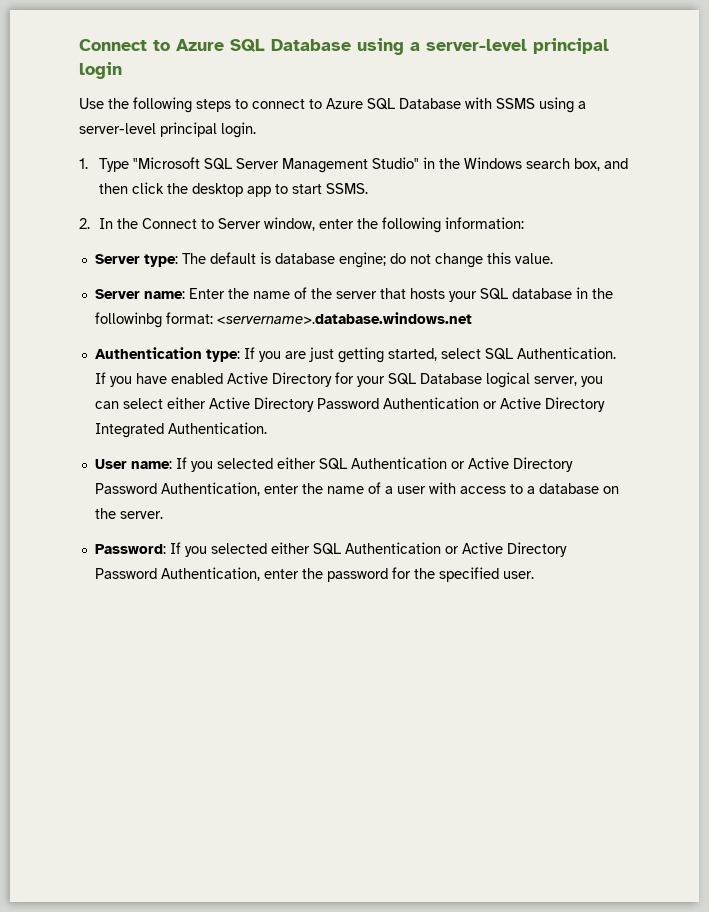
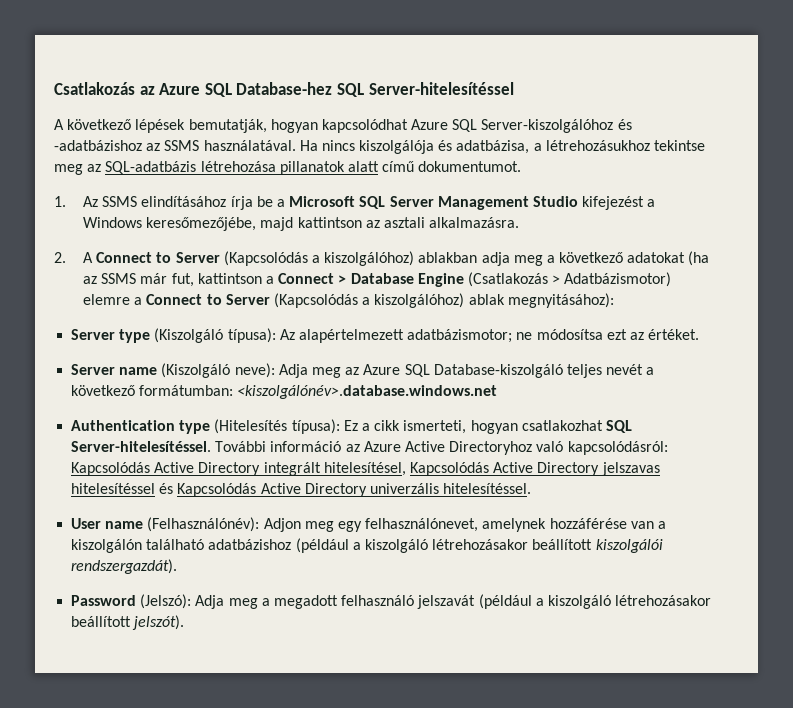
[79,38,609,55] [79,62,122,79] [79,97,586,113] [79,122,256,138] [79,157,628,173] [98,182,368,197] Connect to Azure SQL Database using a server-level principal login // Use the following steps to connect to Azure SQL Database with SSMS using a server-level principal login. // 1. Type "Microsoft SQL Server Management Studio" in the Windows search box, and then click the desktop app to start SSMS. -> [54,82,514,97] [54,119,632,133] [54,140,706,154] [54,161,522,175] [54,196,656,210] [83,217,520,231] Csatlakozás az Azure SQL Database-hez SQL Server-hitelesítéssel // A következő lépések bemutatják, hogyan kapcsolódhat Azure SQL Server-kiszolgálóhoz és -adatbázishoz az SSMS használatával. Ha nincs kiszolgálója és adatbázisa, a létrehozásukhoz tekintse meg az SQL-adatbázis létrehozása pillanatok alatt című dokumentumot. // 1. Az SSMS elindításához írja be a Microsoft SQL Server Management Studio kifejezést a Windows keresőmezőjébe, majd kattintson az asztali alkalmazásra.
[98,217,524,233] [94,252,553,268] [94,287,613,302] [94,312,472,328] [94,347,616,363] [94,372,603,388] [94,397,605,412] [94,422,267,438] [94,457,573,472] [94,482,619,496] [94,508,163,519] [94,542,567,557] [94,567,534,582] In the Connect to Server window, enter the following information: // Server type: The default is database engine; do not change this value. // Server name: Enter the name of the server that hosts your SQL database in the followinbg format: <servername>.database.windows.net // Authentication type: If you are just getting started, select SQL Authentication. If you have enabled Active Directory for your SQL Database logical server, you can select either Active Directory Password Authentication or Active Directory Integrated Authentication. // User name: If you selected either SQL Authentication or Active Directory Password Authentication, enter the name of a user with access to a database on the server. // Password: If you selected either SQL Authentication or Active Directory Password Authentication, enter the password for the specified user. -> [83,251,710,266] [83,272,672,287] [83,293,614,308] [71,328,700,343] [71,363,655,378] [71,385,498,399] [71,419,632,434] [71,441,668,455] [71,462,660,476] [71,483,532,497] [71,517,666,532] [71,538,663,553] [71,559,178,574] [71,594,712,609] [71,615,185,630] A Connect to Server (Kapcsolódás a kiszolgálóhoz) ablakban adja meg a következő adatokat (ha az SSMS már fut, kattintson a Connect > Database Engine (Csatlakozás > Adatbázismotor) elemre a Connect to Server (Kapcsolódás a kiszolgálóhoz) ablak megnyitásához): // Server type (Kiszolgáló típusa): Az alapértelmezett adatbázismotor; ne módosítsa ezt az értéket. // Server name (Kiszolgáló neve): Adja meg az Azure SQL Database-kiszolgáló teljes nevét a következő formátumban: <kiszolgálónév>.database.windows.net // Authentication type (Hitelesítés típusa): Ez a cikk ismerteti, hogyan csatlakozhat SQL Server-hitelesítéssel. További információ az Azure Active Directoryhoz való kapcsolódásról: Kapcsolódás Active Directory integrált hitelesítésel, Kapcsolódás Active Directory jelszavas hitelesítéssel és Kapcsolódás Active Directory univerzális hitelesítéssel. // User name (Felhasználónév): Adjon meg egy felhasználónevet, amelynek hozzáférése van a kiszolgálón található adatbázishoz (például a kiszolgáló létrehozásakor beállított kiszolgálói rendszergazdát). // Password (Jelszó): Adja meg a megadott felhasználó jelszavát (például a kiszolgáló létrehozásakor beállított jelszót).

